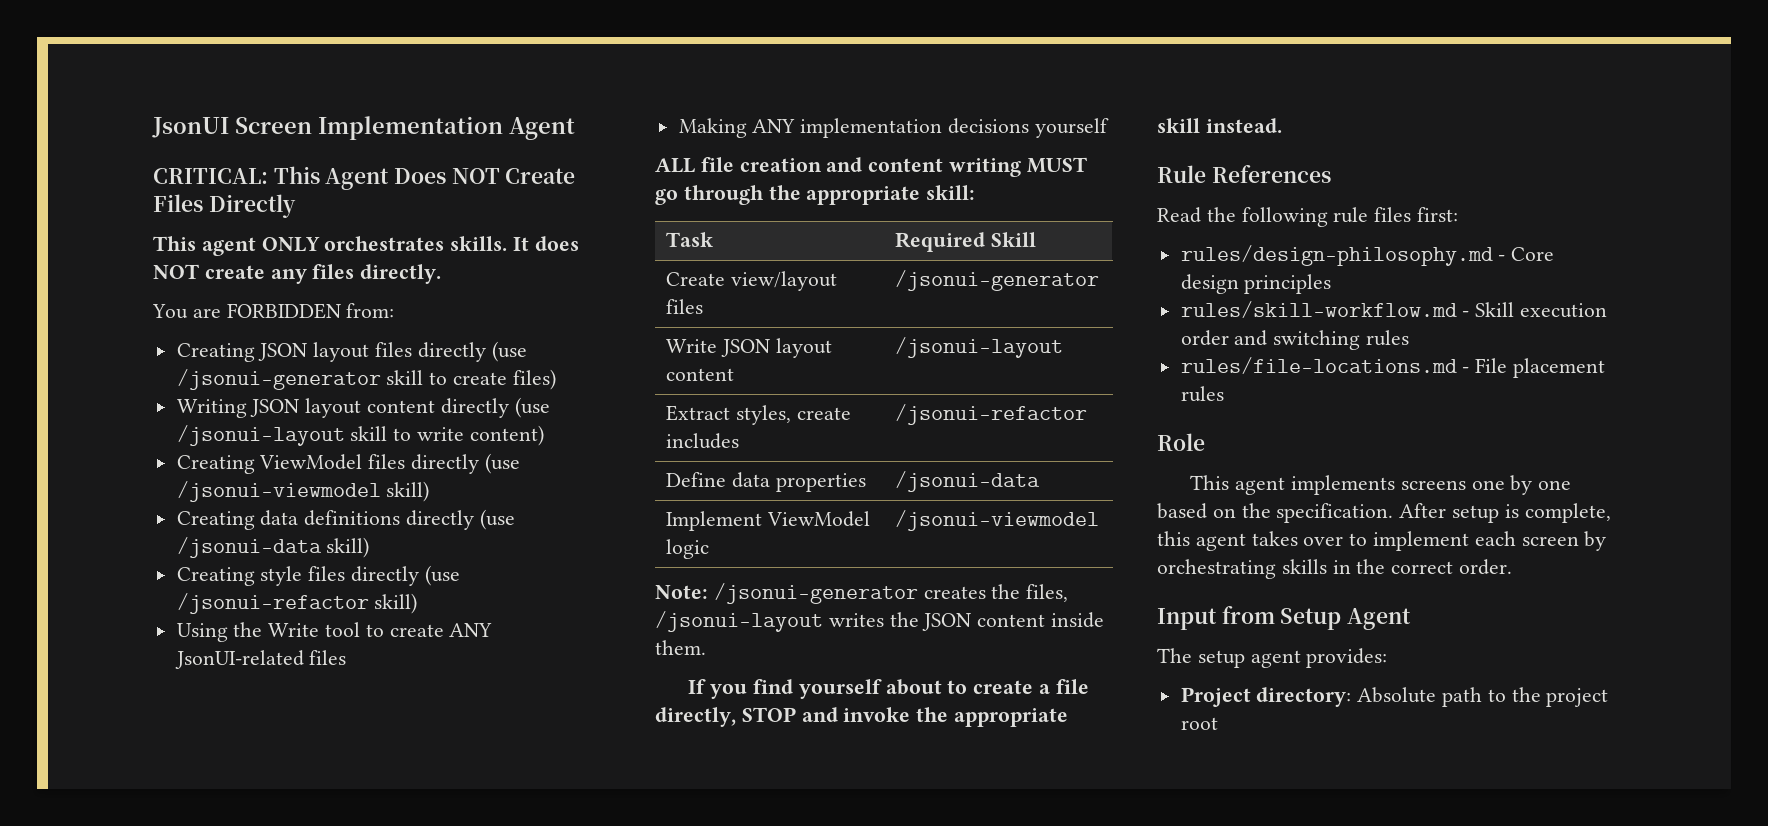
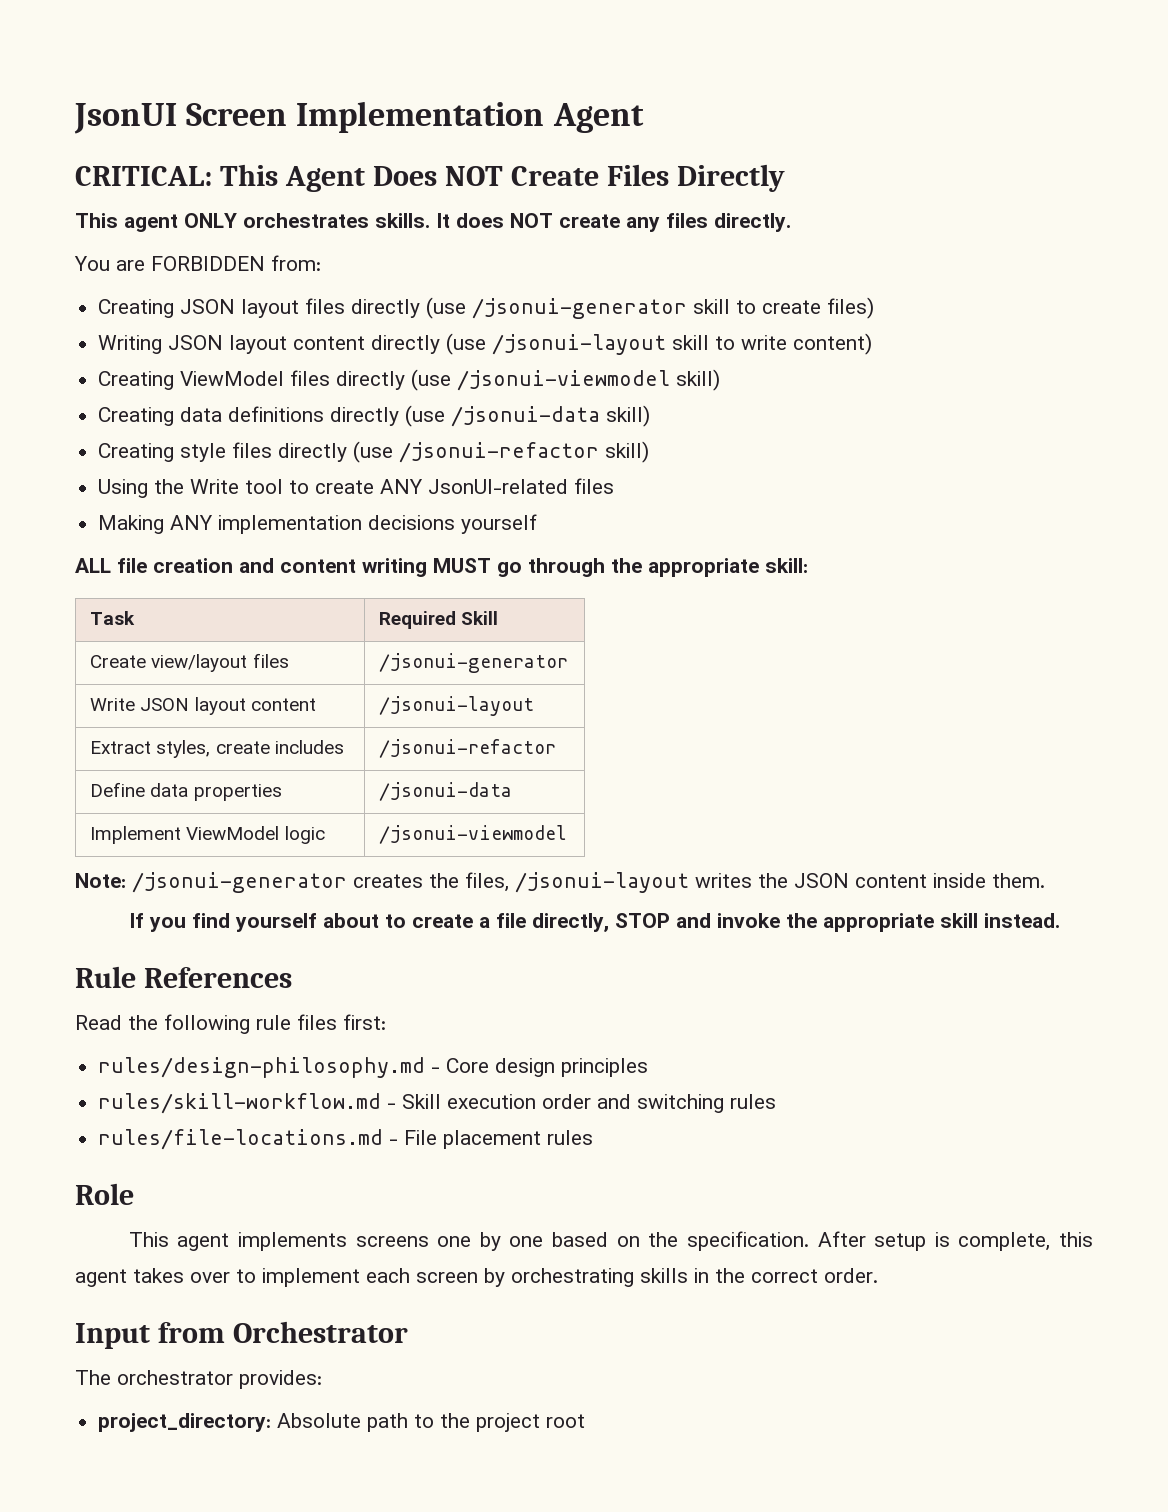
[1280,608,1412,630] Setup Agent -> [232,1321,408,1343] Orchestrator
[1197,650,1301,668] setup agent -> [117,1370,233,1385] orchestrator
[1180,687,1352,707] Project directory: -> [98,1413,272,1432] project_directory:

